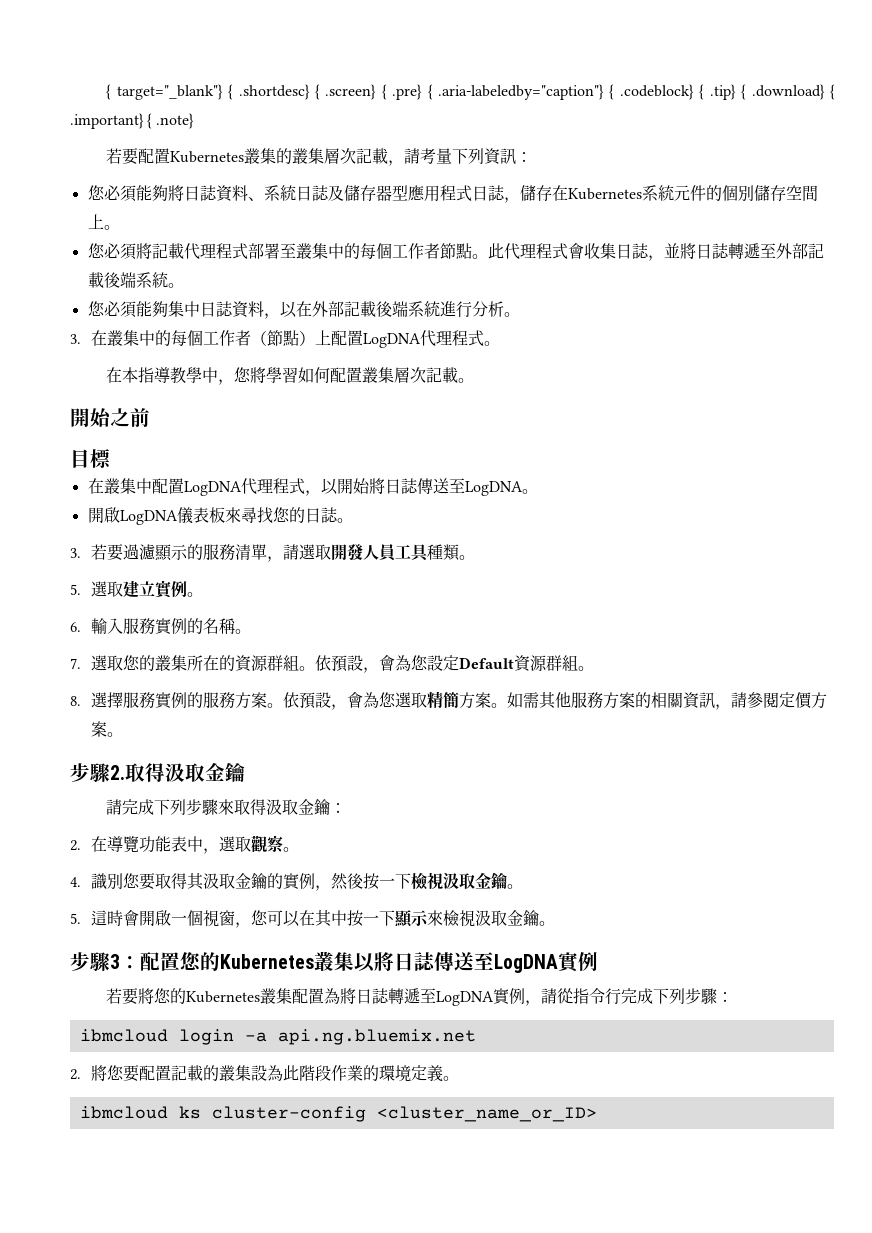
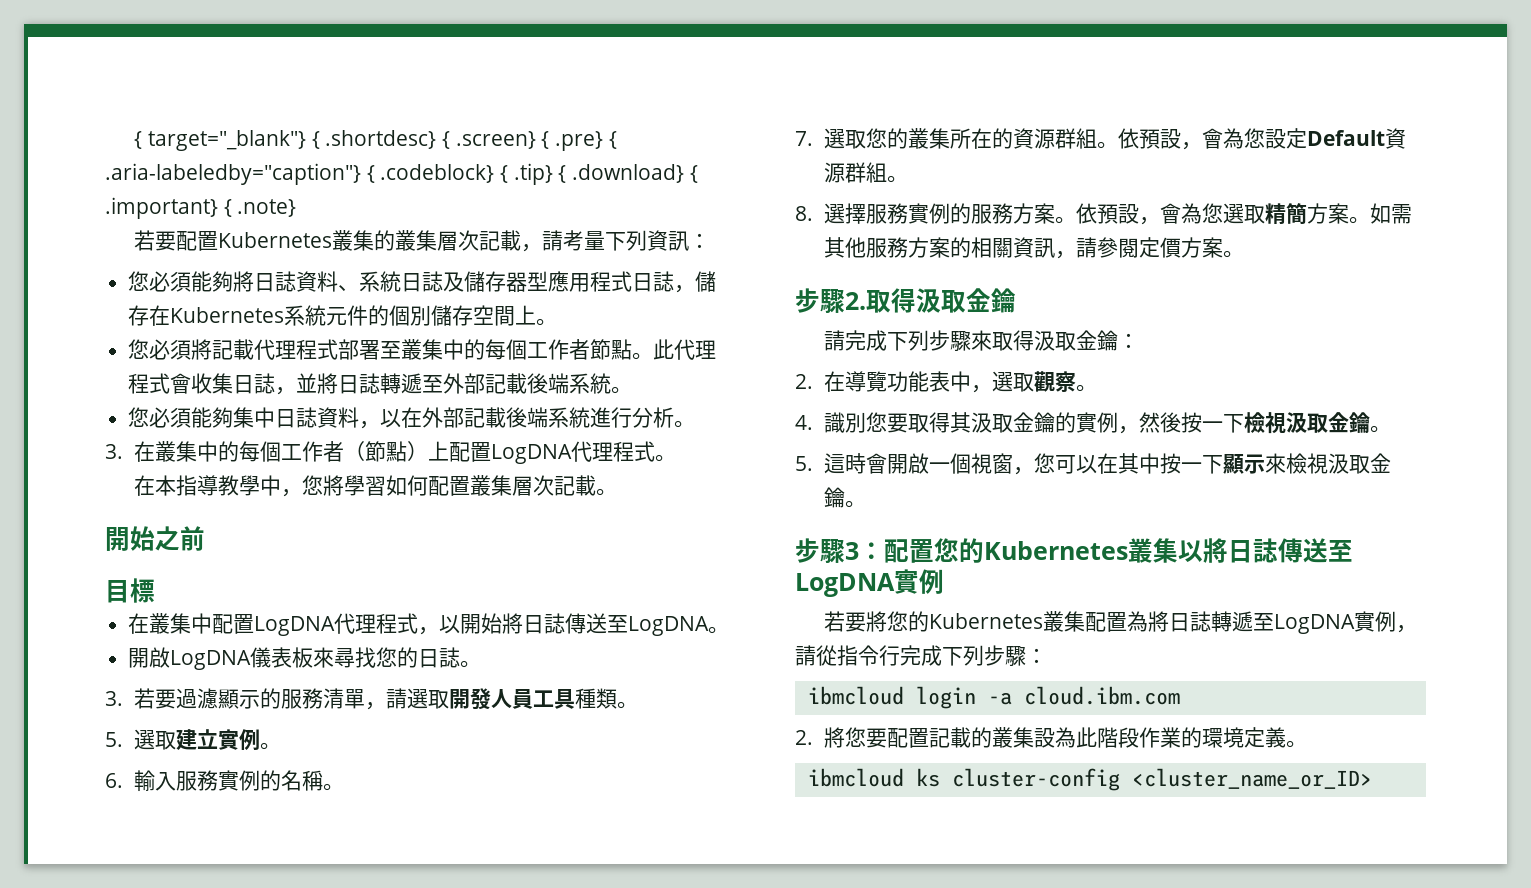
[277,1029,476,1045] api.ng.bluemix.net -> [1023,686,1180,705] cloud.ibm.com

